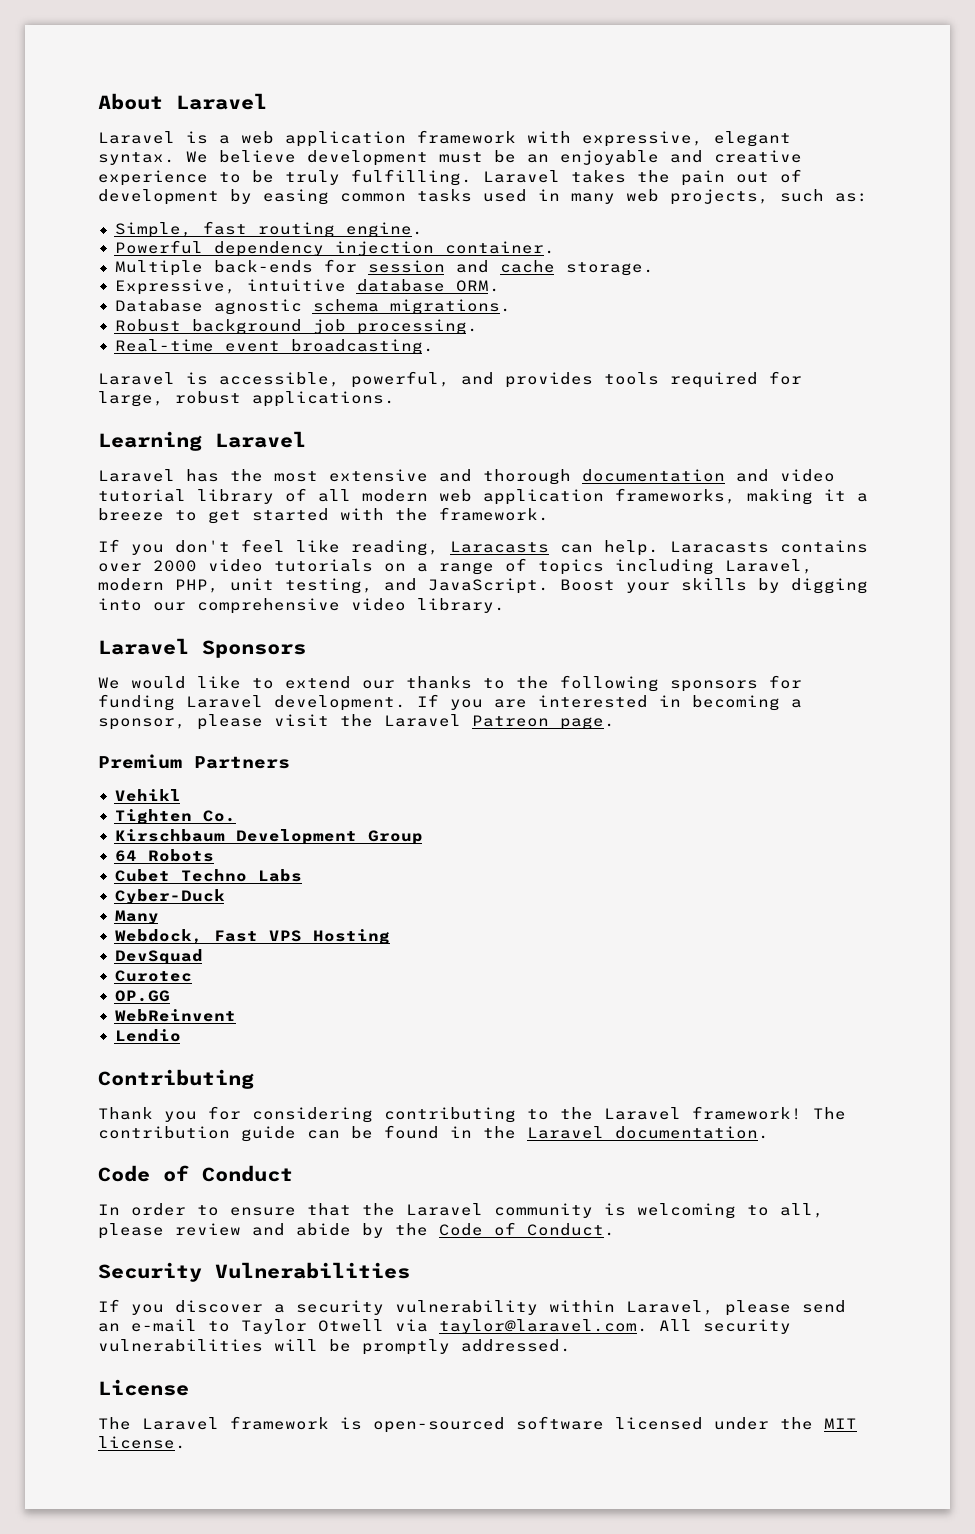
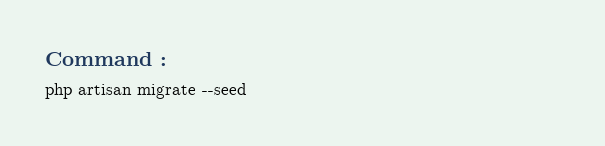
[98,93,267,110] [98,130,791,147] [98,150,802,166] [98,169,802,186] [98,189,868,205] [114,221,423,238] [114,240,555,257] [114,259,654,276] [114,279,500,295] [114,299,511,315] [114,319,478,335] [114,339,434,355] [98,371,802,388] [98,391,395,407] [98,431,306,451] [98,469,835,485] [98,488,868,505] [98,507,549,524] [98,539,868,556] [98,558,813,575] [98,578,868,594] [98,598,505,614] [98,638,306,658] [98,675,802,692] [98,694,802,711] [98,714,615,730] [98,754,290,769] [114,789,181,802] [114,809,236,825] [114,829,423,845] [114,849,214,862] [114,869,302,882] [114,889,225,905] [114,910,159,925] [114,929,390,945] [114,949,203,965] [114,970,192,982] [114,990,170,1002] [114,1009,236,1022] [114,1029,181,1042] [98,1069,254,1089] [98,1106,846,1123] [98,1125,769,1142] [98,1165,293,1182] [98,1203,824,1219] [98,1222,615,1239] [98,1262,410,1282] [98,1299,846,1316] [98,1319,791,1334] [98,1339,571,1355] [98,1379,189,1396] [98,1416,857,1433] [98,1436,186,1449] About Laravel // Laravel is a web application framework with expressive, elegant syntax. We believe development must be an enjoyable and creative experience to be truly fulfilling. Laravel takes the pain out of development by easing common tasks used in many web projects, such as: // Simple, fast routing engine. // Powerful dependency injection container. // Multiple back-ends for session and cache storage. // Expressive, intuitive database ORM. // Database agnostic schema migrations. // Robust background job processing. // Real-time event broadcasting. // Laravel is accessible, powerful, and provides tools required for large, robust applications. // Learning Laravel // Laravel has the most extensive and thorough documentation and video tutorial library of all modern web application frameworks, making it a breeze to get started with the framework. // If you don't feel like reading, Laracasts can help. Laracasts contains over 2000 video tutorials on a range of topics including Laravel, modern PHP, unit testing, and JavaScript. Boost your skills by digging into our comprehensive video library. // Laravel Sponsors // We would like to extend our thanks to the following sponsors for funding Laravel development. If you are interested in becoming a sponsor, please visit the Laravel Patreon page. // Premium Partners // Vehikl // Tighten Co. // Kirschbaum Development Group // 64 Robots // Cubet Techno Labs // Cyber-Duck // Many // Webdock, Fast VPS Hosting // DevSquad // Curotec // OP.GG // WebReinvent // Lendio // Contributing // Thank you for considering contributing to the Laravel framework! The contribution guide can be found in the Laravel documentation. // Code of Conduct // In order to ensure that the Laravel community is welcoming to all, please review and abide by the Code of Conduct. // Security Vulnerabilities // If you discover a security vulnerability within Laravel, please send an e-mail to Taylor Otwell via taylor@laravel.com. All security vulnerabilities will be promptly addressed. // License // The Laravel framework is open-sourced software licensed under the MIT license. -> [45,52,167,66] [45,83,246,99] Command : // php artisan migrate --seed

